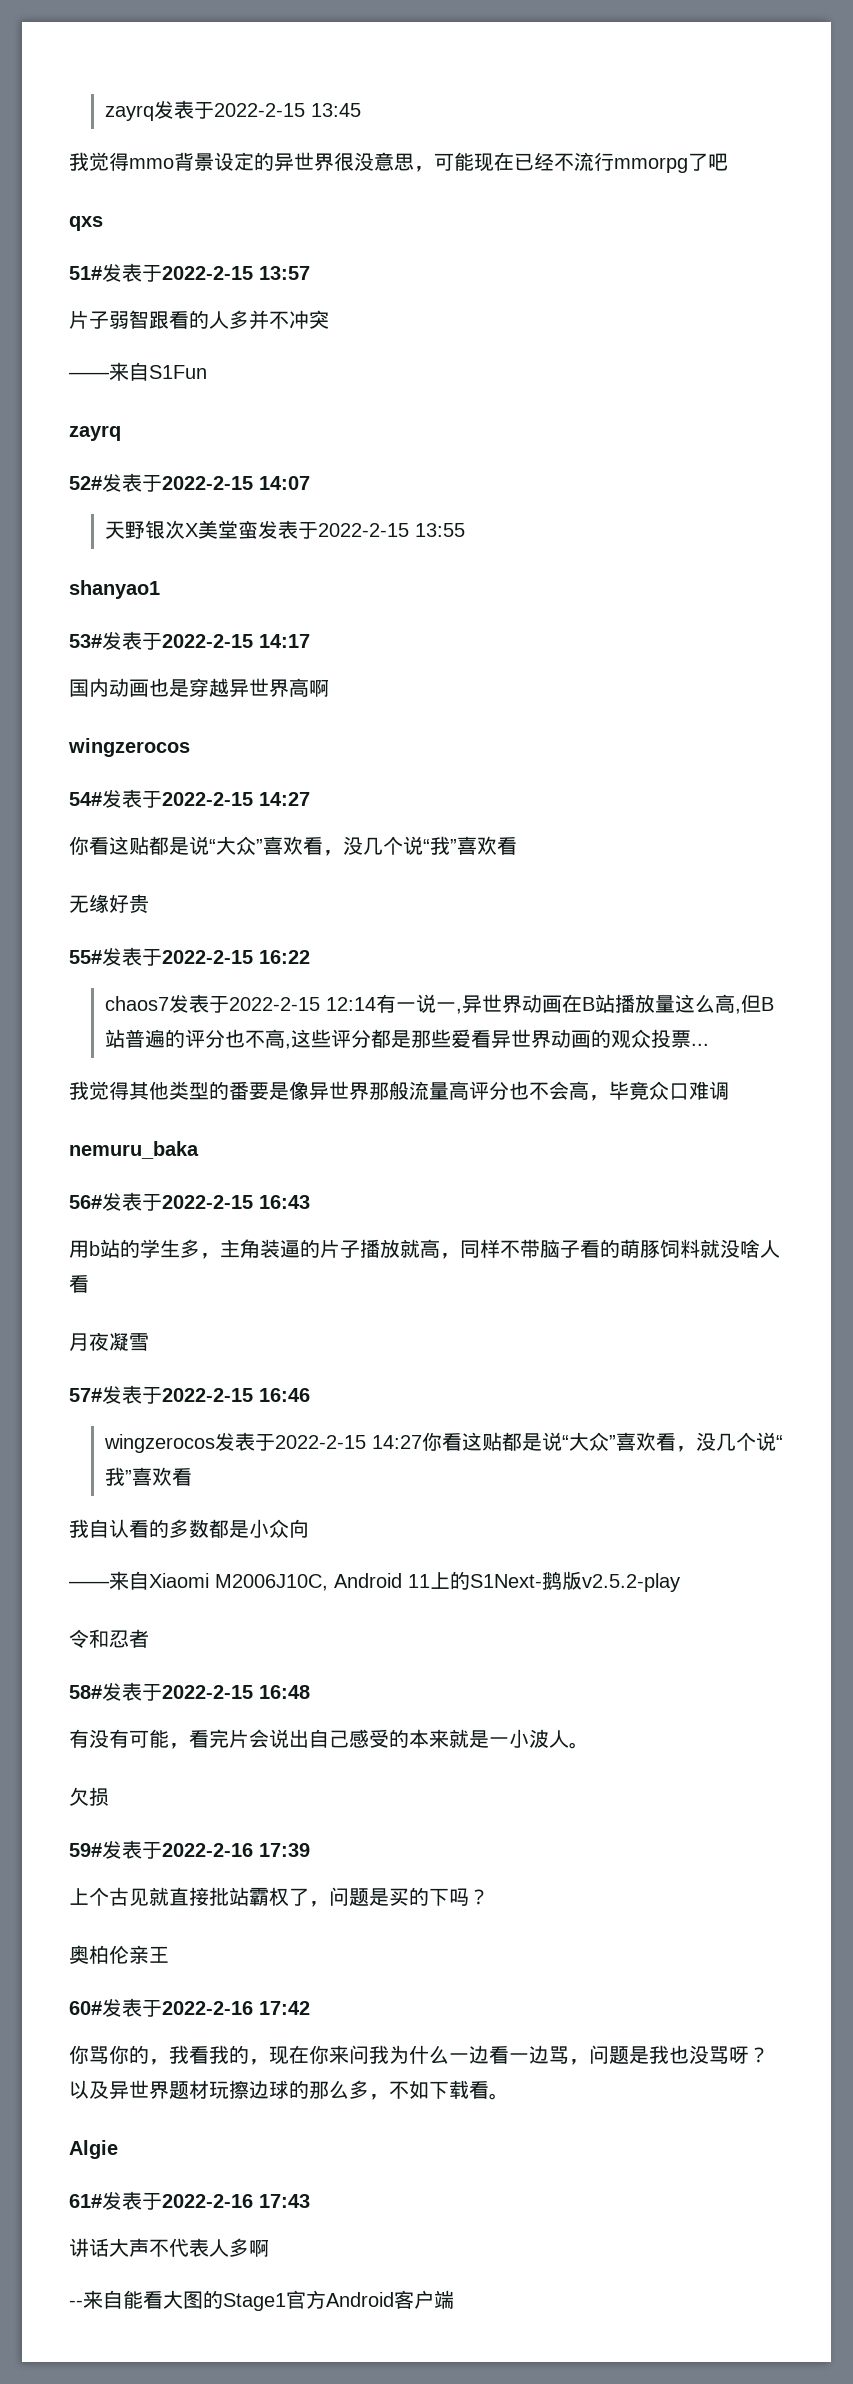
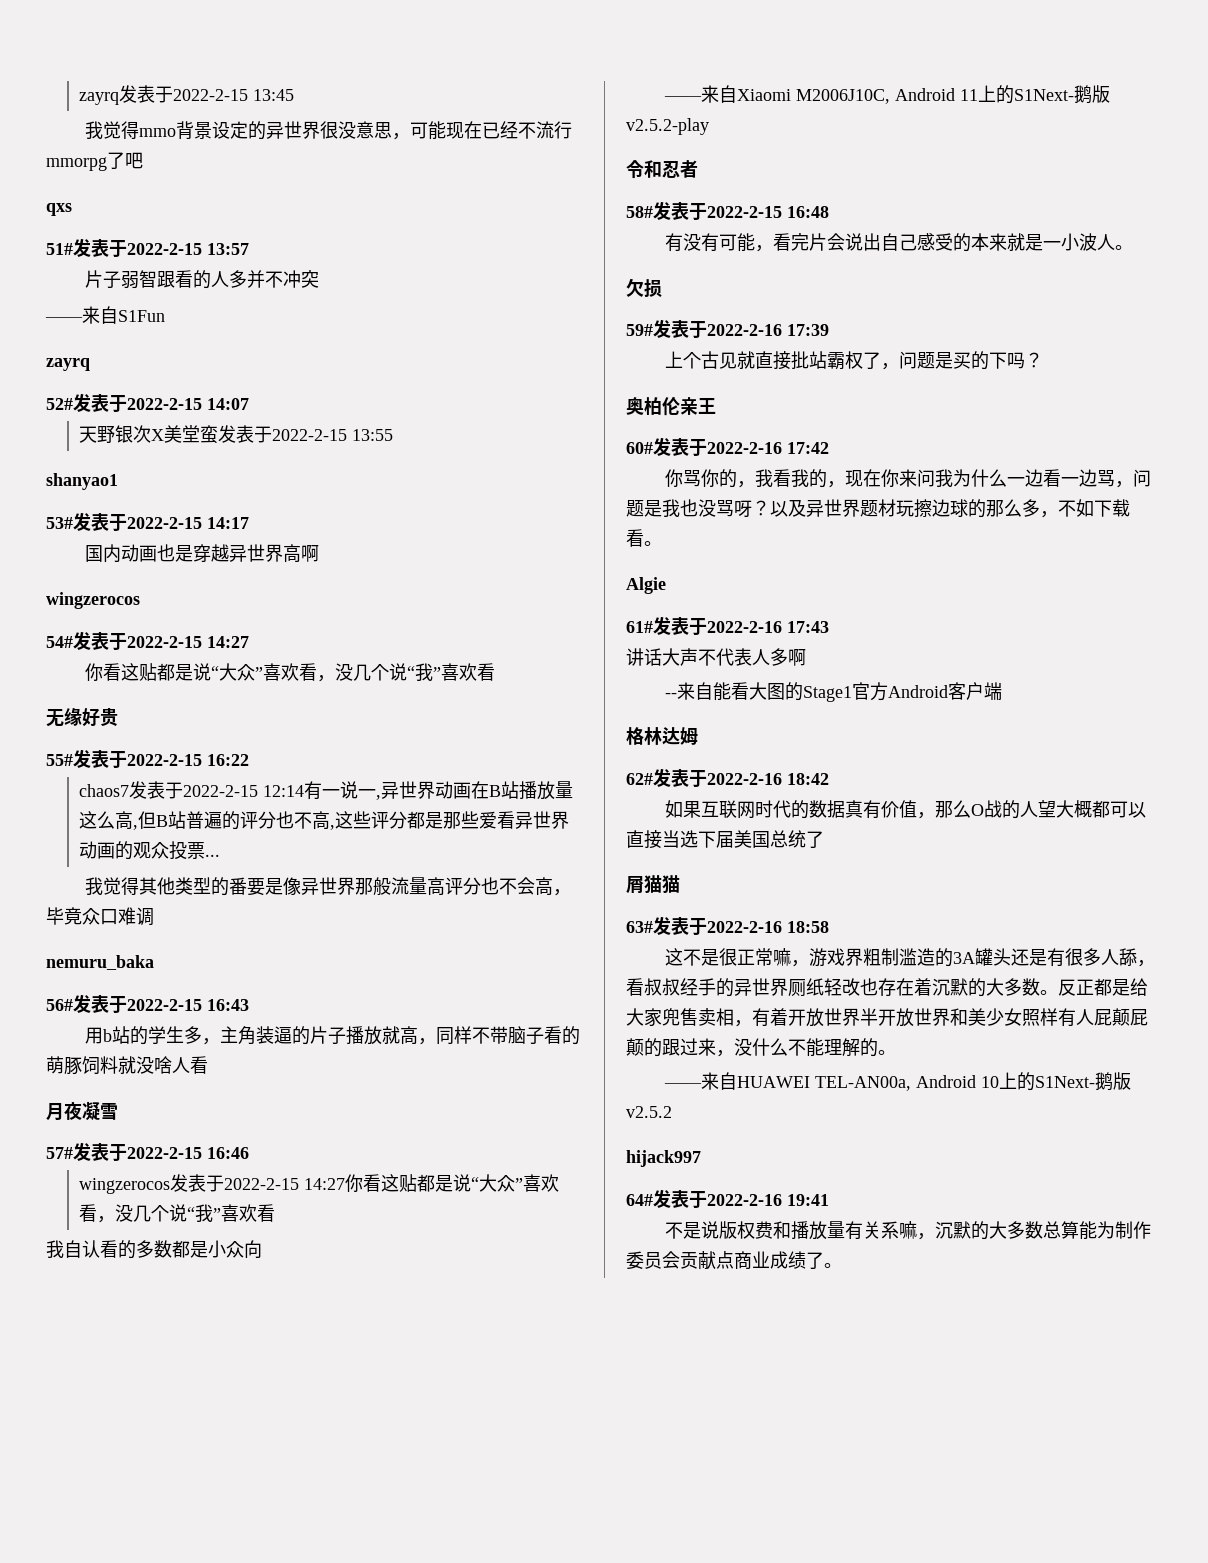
(454, 2299) none -> [626,727,698,745] [626,768,829,787] [665,800,1147,819] [626,830,824,849] [626,875,680,894] [626,916,829,935] [665,948,1156,967] [626,978,1148,997] [626,1008,1148,1027] [626,1038,896,1057] [664,1072,1132,1091] [626,1106,672,1118] [626,1150,701,1167] [626,1189,829,1208] [665,1221,1152,1240] [626,1251,842,1270] // 格林达姆 // 62#发表于2022-2-16 18:42 // 如果互联网时代的数据真有价值，那么O战的人望大概都可以直接当选下届美国总统了 // 屑猫猫 // 63#发表于2022-2-16 18:58 // 这不是很正常嘛，游戏界粗制滥造的3A罐头还是有很多人舔，看叔叔经手的异世界厕纸轻改也存在着沉默的大多数。反正都是给大家兜售卖相，有着开放世界半开放世界和美少女照样有人屁颠屁颠的跟过来，没什么不能理解的。 // ——来自HUAWEI TEL-AN00a, Android 10上的S1Next-鹅版v2.5.2 // hijack997 // 64#发表于2022-2-16 19:41 // 不是说版权费和播放量有关系嘛，沉默的大多数总算能为制作委员会贡献点商业成绩了。

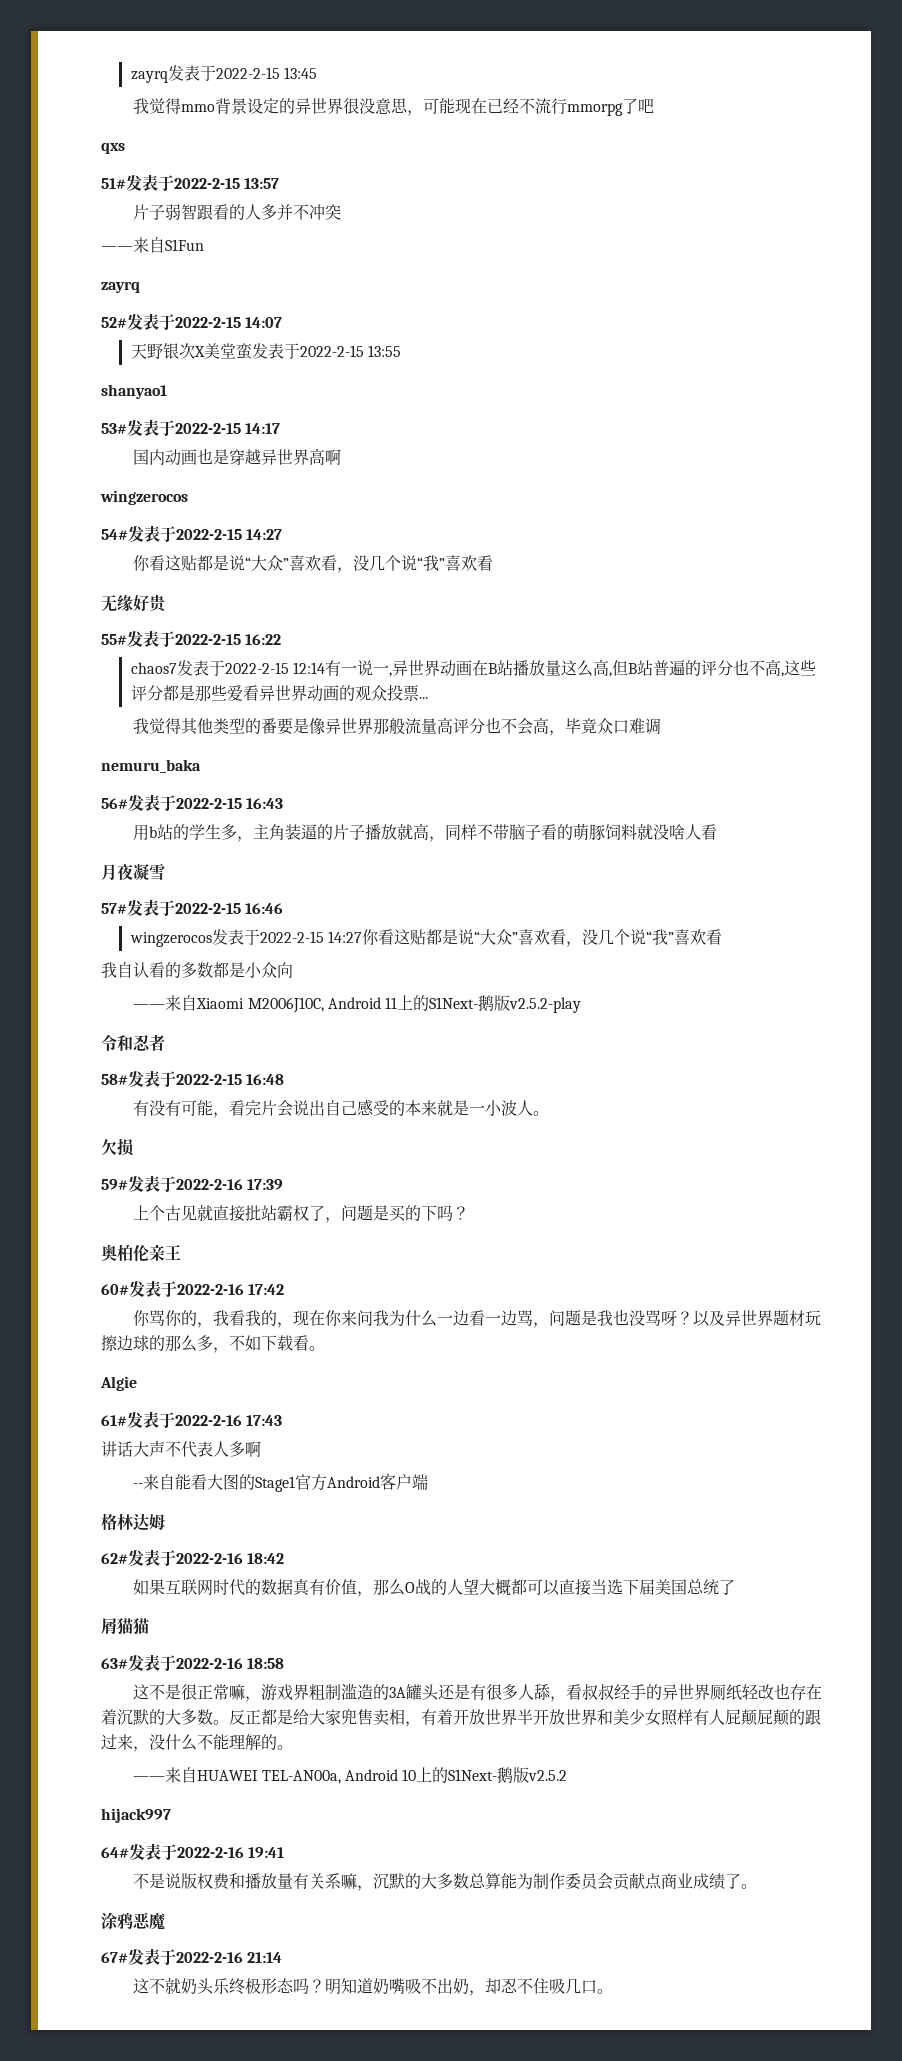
(842, 1265) none -> [101,1912,165,1930] [101,1948,283,1965] [133,1978,614,1996] // 涂鸦恶魔 // 67#发表于2022-2-16 21:14 // 这不就奶头乐终极形态吗？明知道奶嘴吸不出奶，却忍不住吸几口。

